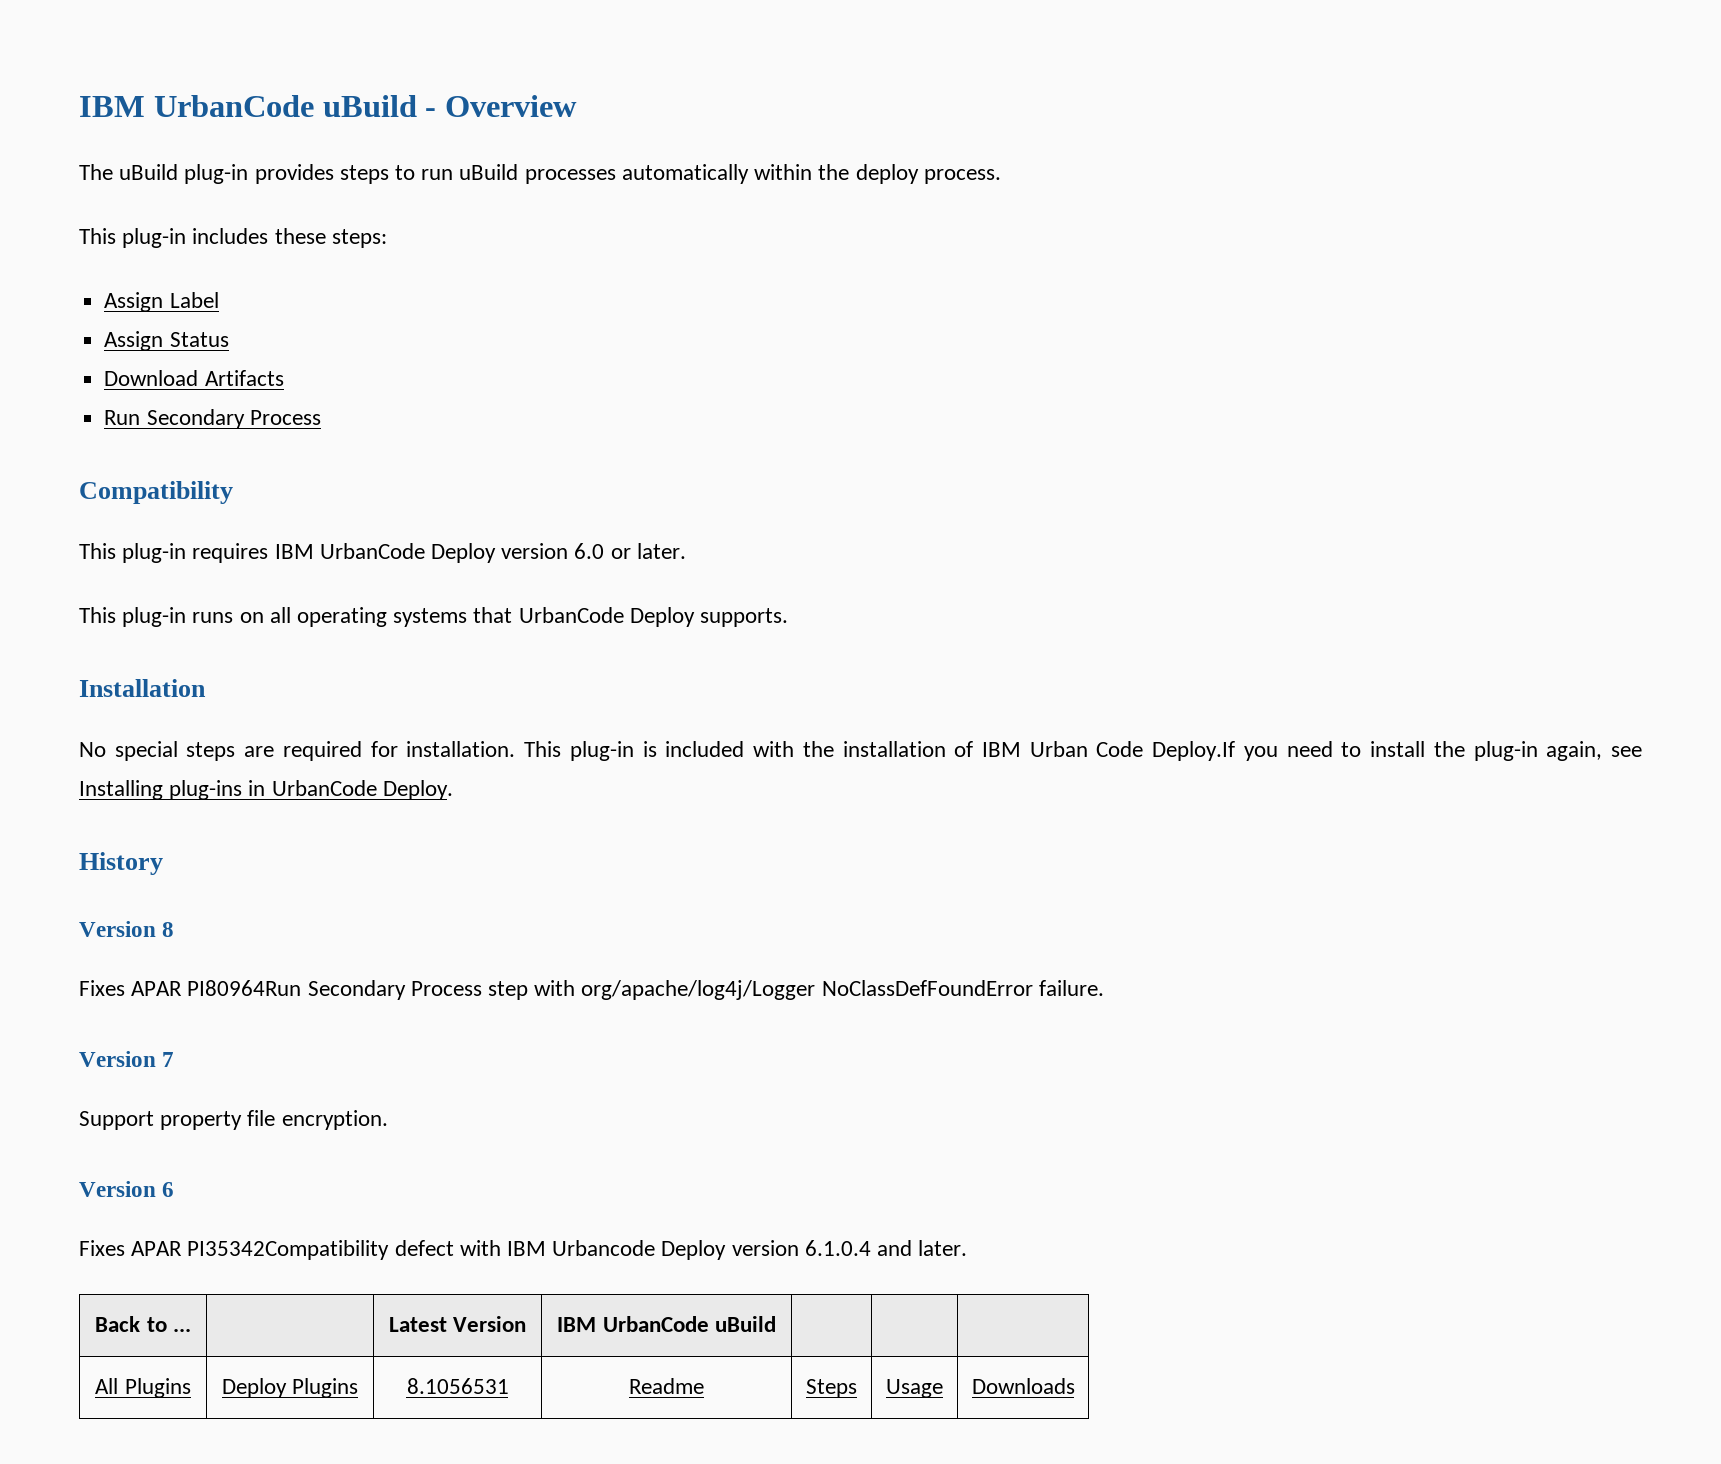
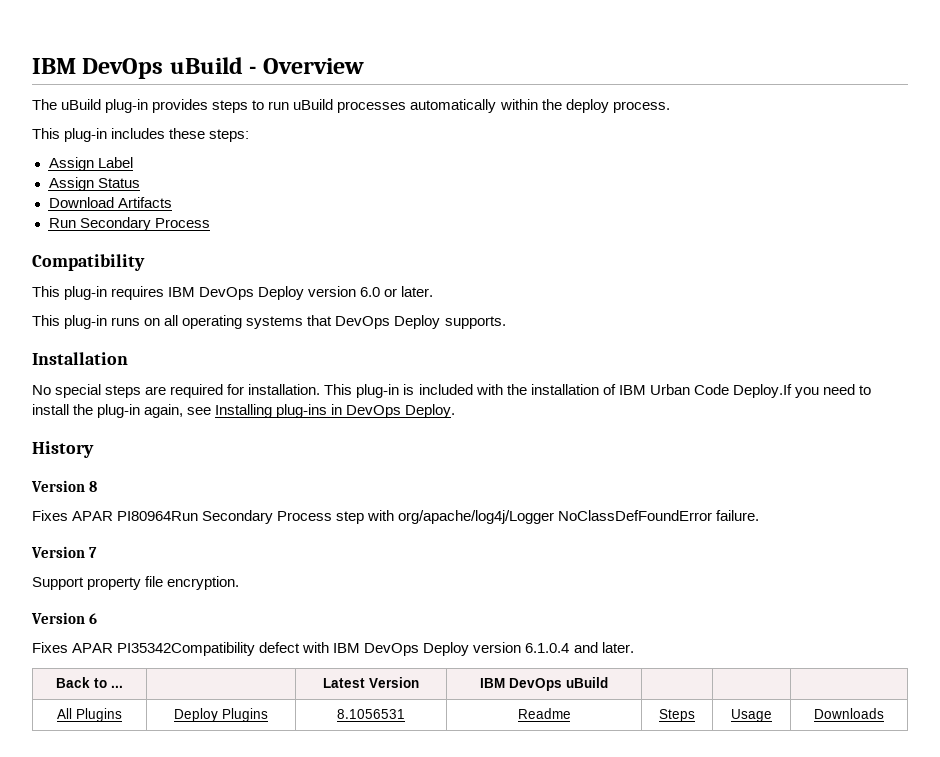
[79,95,314,117] IBM UrbanCode -> [32,58,164,79] IBM DevOps
[319,543,425,559] UrbanCode -> [199,287,255,300] DevOps
[518,607,624,623] UrbanCode -> [335,316,391,329] DevOps
[271,780,377,796] UrbanCode -> [346,405,402,418] DevOps
[552,1240,656,1256] Urbancode -> [364,643,420,656] DevOps
[602,1316,709,1332] UrbanCode -> [509,678,562,691] DevOps

